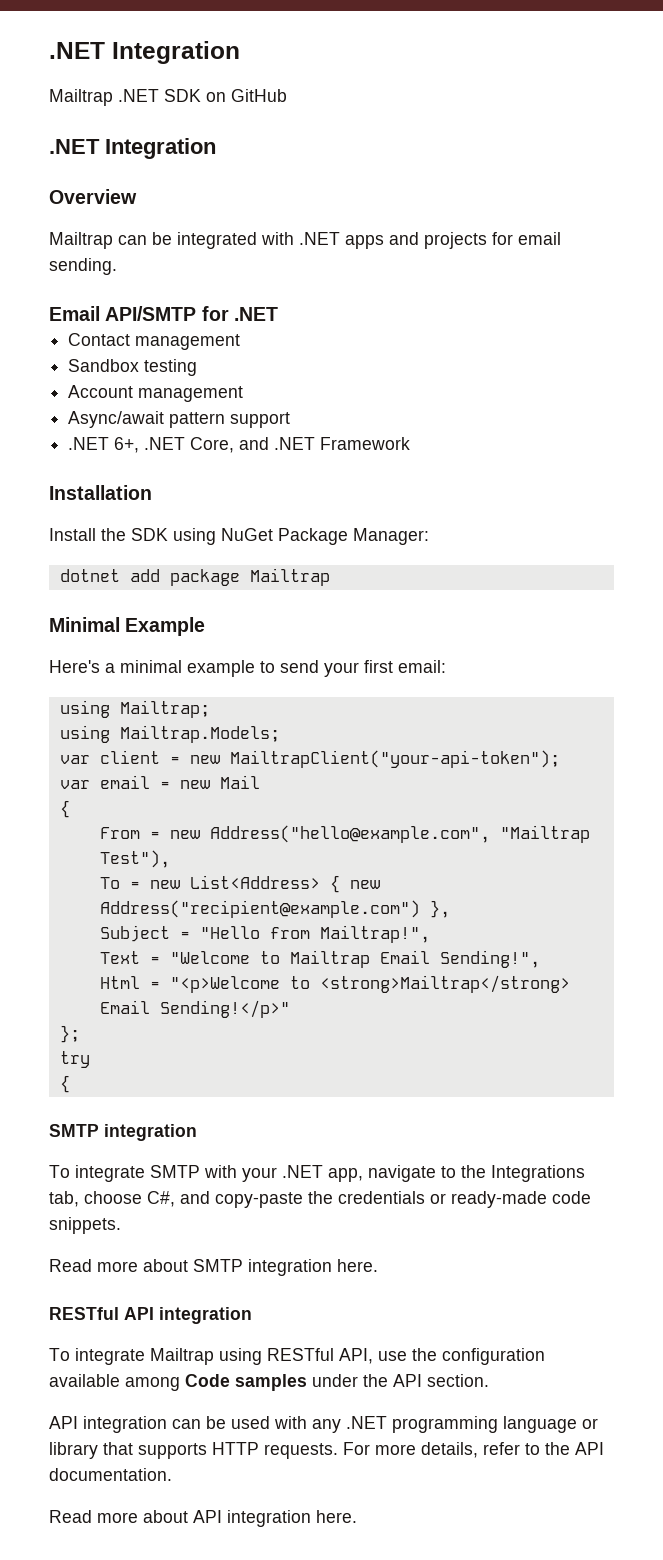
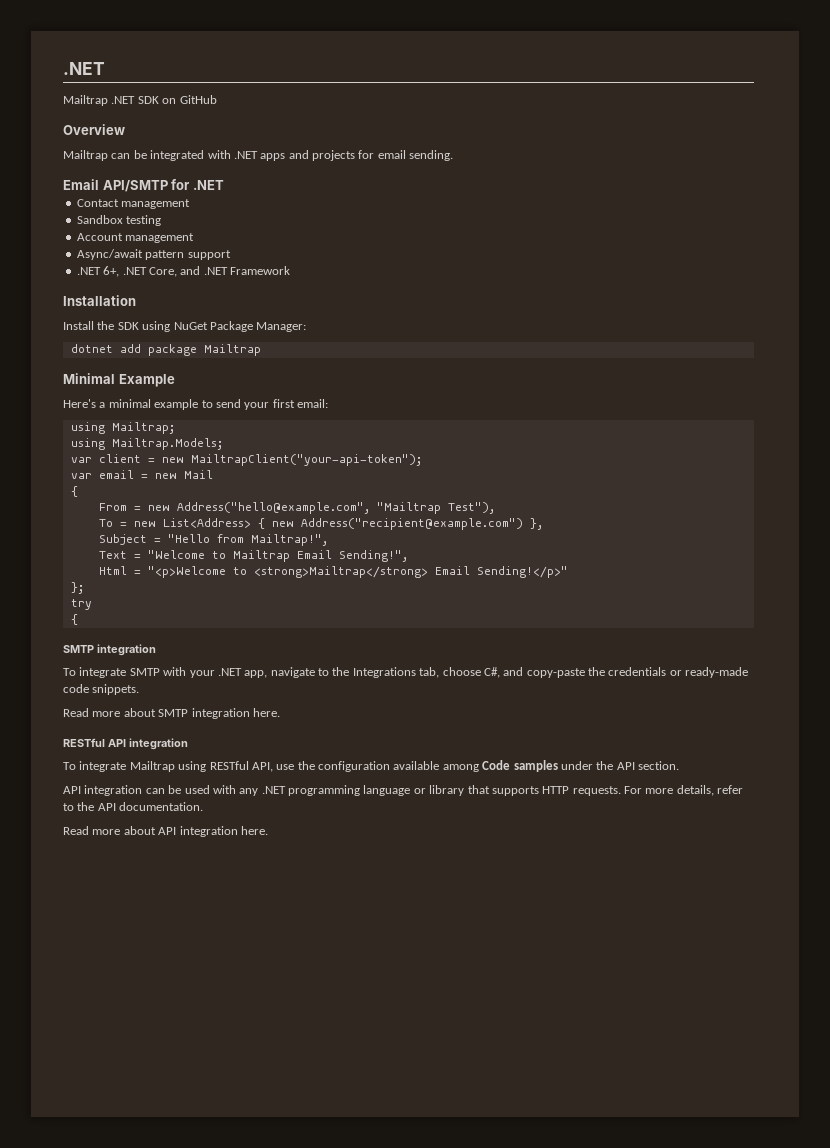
[49,41,240,64] .NET Integration -> [63,62,105,75] .NET
[49,138,216,159] // .NET Integration -> (217, 99) none

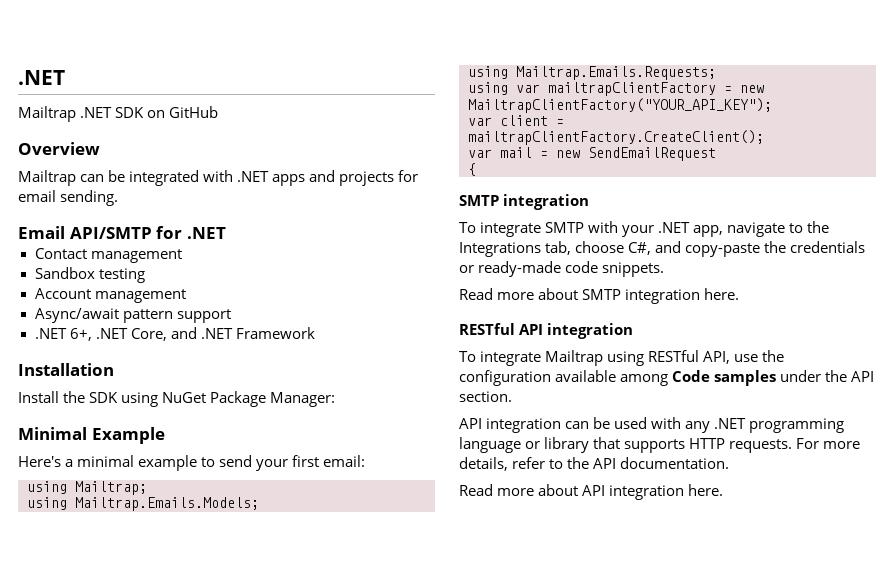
[70,344,261,356] // dotnet add package Mailtrap -> (336, 399) none
[111,438,223,450] Mailtrap.Models; -> [75,497,259,511] [468,66,716,80] [468,82,764,96] [468,98,772,113] Mailtrap.Emails.Models; // using Mailtrap.Emails.Requests; // using var mailtrapClientFactory = new MailtrapClientFactory("YOUR_API_KEY");
[161,454,422,466] [70,470,213,479] [70,486,78,497] [98,502,495,514] [98,518,543,530] [98,534,328,546] [98,550,408,562] [98,566,568,578] [70,582,84,594] [70,599,92,610] new MailtrapClient("your-api-token"); // var email = new Mail // { // From = new Address("hello@example.com", "Mailtrap Test"), // To = new List<Address> { new Address("recipient@example.com") }, // Subject = "Hello from Mailtrap!", // Text = "Welcome to Mailtrap Email Sending!", // Html = "<p>Welcome to <strong>Mailtrap</strong> Email Sending!</p>" // }; // try -> [468,130,764,145] [468,147,716,161] mailtrapClientFactory.CreateClient(); // var mail = new SendEmailRequest

